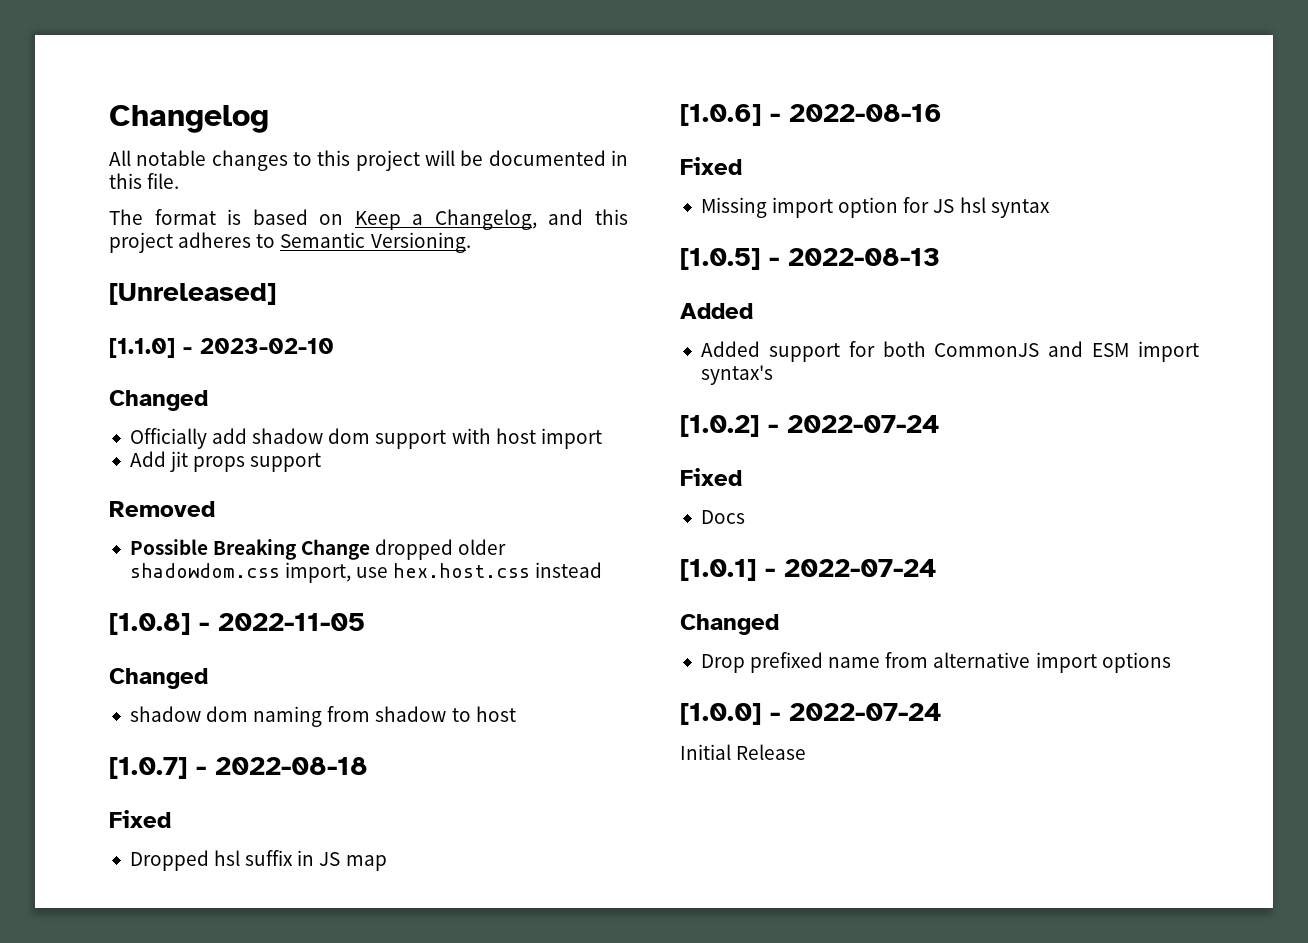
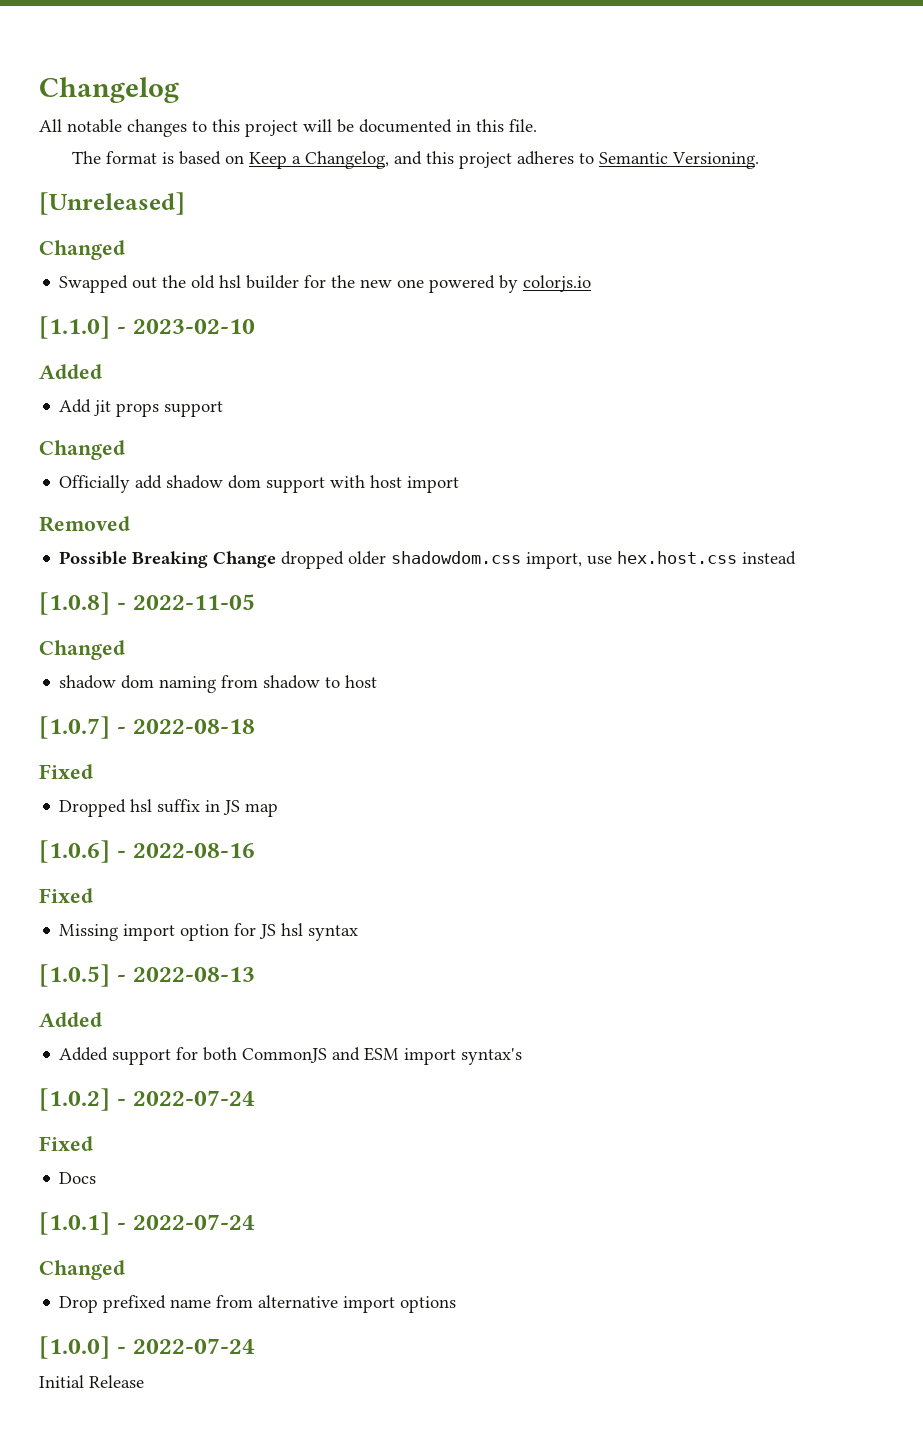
[109,338,334,358] [1.1.0] - 2023-02-10 -> [39,240,125,260] [59,275,592,293] [39,316,255,339] [39,364,102,379] [59,399,224,417] Changed // Swapped out the old hsl builder for the new one powered by colorjs.io // [1.1.0] - 2023-02-10 // Added // Add jit props support
[129,451,322,472] // Add jit props support -> (460, 484) none

